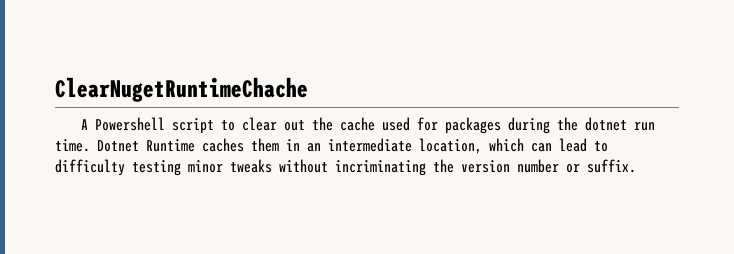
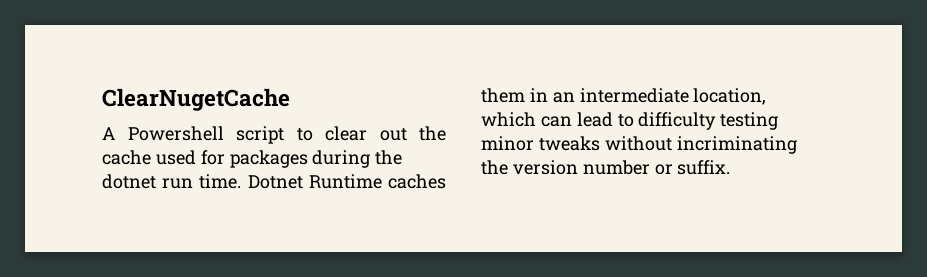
[55,77,308,102] ClearNugetRuntimeChache -> [102,88,290,111] ClearNugetCache

